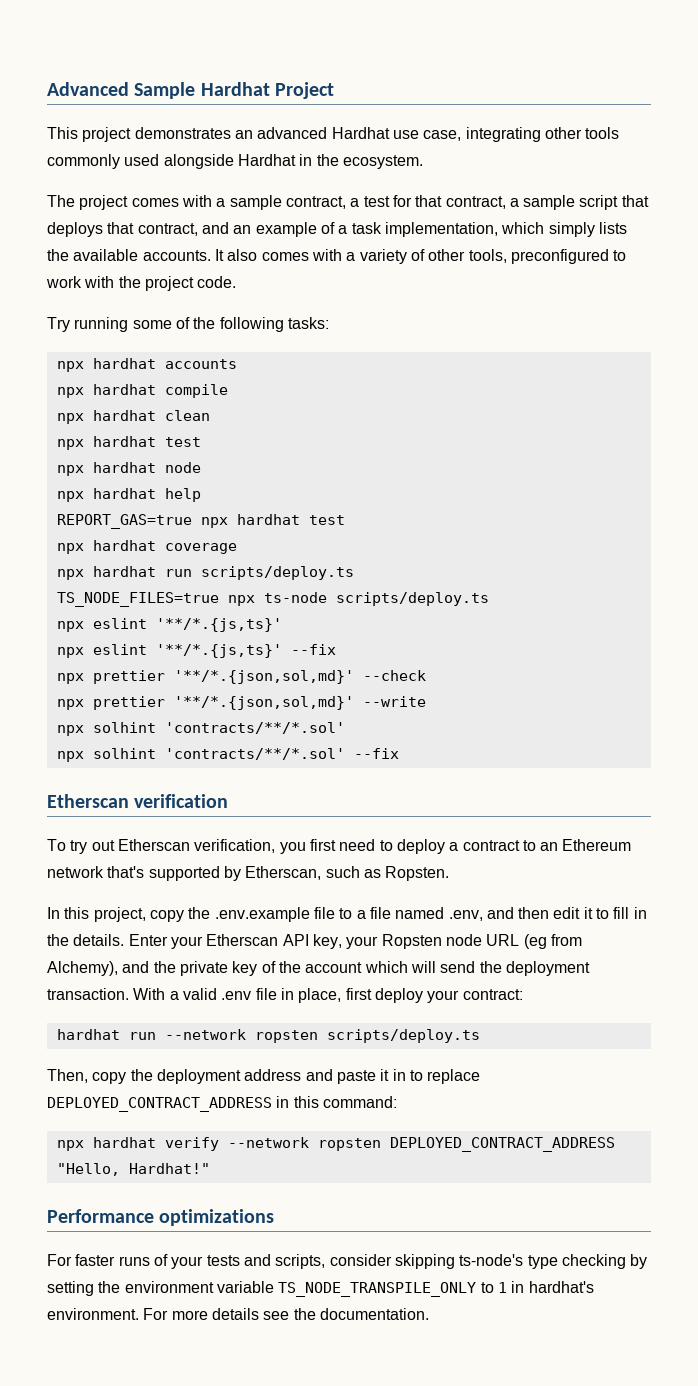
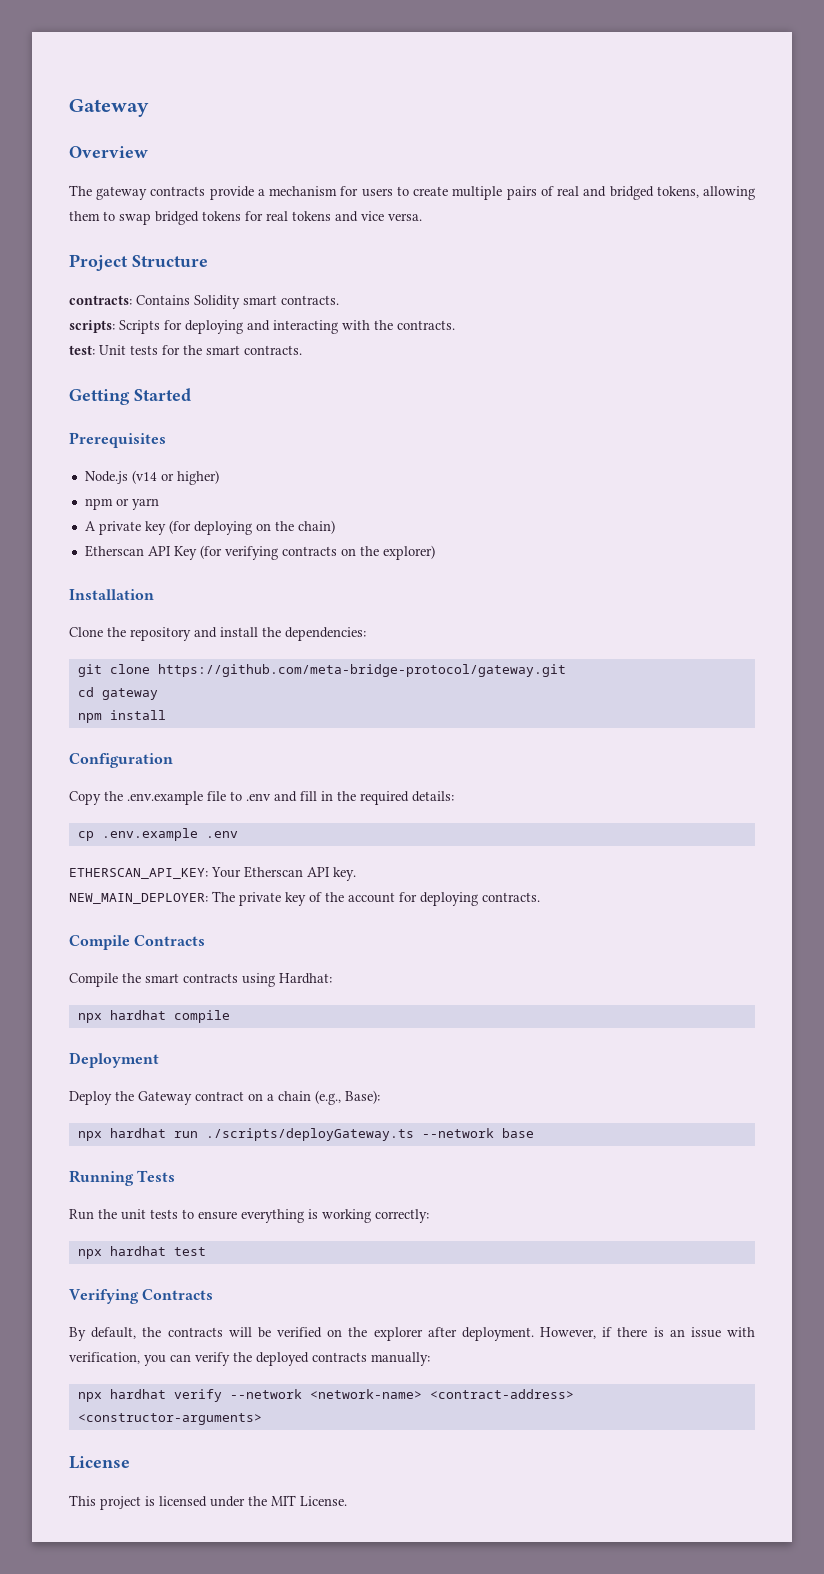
[47,82,334,99] [47,127,620,142] [47,154,423,169] [47,195,649,210] [47,222,627,237] [47,249,627,264] [46,276,237,291] [47,317,329,332] [56,358,237,372] [56,384,228,398] [56,410,210,424] [56,436,201,450] [56,462,201,476] [56,488,201,502] [56,514,345,529] [56,540,237,554] [56,566,354,580] [56,592,489,607] [56,618,282,632] [56,644,336,658] [56,670,426,684] [56,696,426,710] [56,722,345,736] [56,748,399,762] [47,794,229,808] [47,839,632,854] [47,866,450,881] [47,907,647,922] [47,934,582,949] [47,961,590,976] [47,988,523,1003] [56,1029,480,1043] [47,1069,481,1084] [47,1096,397,1112] [56,1137,615,1152] [56,1163,210,1176] [47,1209,275,1226] [47,1254,648,1269] [47,1281,594,1297] [47,1308,429,1320] Advanced Sample Hardhat Project // This project demonstrates an advanced Hardhat use case, integrating other tools commonly used alongside Hardhat in the ecosystem. // The project comes with a sample contract, a test for that contract, a sample script that deploys that contract, and an example of a task implementation, which simply lists the available accounts. It also comes with a variety of other tools, preconfigured to work with the project code. // Try running some of the following tasks: // npx hardhat accounts // npx hardhat compile // npx hardhat clean // npx hardhat test // npx hardhat node // npx hardhat help // REPORT_GAS=true npx hardhat test // npx hardhat coverage // npx hardhat run scripts/deploy.ts // TS_NODE_FILES=true npx ts-node scripts/deploy.ts // npx eslint '**/*.{js,ts}' // npx eslint '**/*.{js,ts}' --fix // npx prettier '**/*.{json,sol,md}' --check // npx prettier '**/*.{json,sol,md}' --write // npx solhint 'contracts/**/*.sol' // npx solhint 'contracts/**/*.sol' --fix // Etherscan verification // To try out Etherscan verification, you first need to deploy a contract to an Ethereum network that's supported by Etherscan, such as Ropsten. // In this project, copy the .env.example file to a file named .env, and then edit it to fill in the details. Enter your Etherscan API key, your Ropsten node URL (eg from Alchemy), and the private key of the account which will send the deployment transaction. With a valid .env file in place, first deploy your contract: // hardhat run --network ropsten scripts/deploy.ts // Then, copy the deployment address and paste it in to replace DEPLOYED_CONTRACT_ADDRESS in this command: // npx hardhat verify --network ropsten DEPLOYED_CONTRACT_ADDRESS "Hello, Hardhat!" // Performance optimizations // For faster runs of your tests and scripts, consider skipping ts-node's type checking by setting the environment variable TS_NODE_TRANSPILE_ONLY to 1 in hardhat's environment. For more details see the documentation. -> [69,99,149,117] [69,146,148,158] [69,185,756,200] [69,211,422,225] [69,254,208,271] [69,295,339,309] [69,320,455,334] [69,345,302,355] [69,388,191,405] [69,432,166,448] [84,470,219,485] [84,498,159,510] [84,520,335,535] [84,545,435,560] [69,589,154,600] [69,627,366,641] [77,664,566,677] [77,687,158,700] [77,710,166,723] [69,753,173,768] [69,791,454,805] [77,828,238,841] [69,866,356,881] [69,891,540,906] [69,935,206,950] [69,973,332,987] [77,1010,230,1023] [69,1052,159,1068] [69,1090,380,1105] [77,1128,534,1141] [69,1170,176,1186] [69,1209,429,1223] [77,1246,206,1259] [69,1289,214,1304] [69,1327,755,1341] [69,1352,430,1366] [77,1389,574,1402] [77,1413,262,1425] [69,1456,130,1469] [69,1495,347,1510] Gateway // Overview // The gateway contracts provide a mechanism for users to create multiple pairs of real and bridged tokens, allowing them to swap bridged tokens for real tokens and vice versa. // Project Structure // contracts: Contains Solidity smart contracts. // scripts: Scripts for deploying and interacting with the contracts. // test: Unit tests for the smart contracts. // Getting Started // Prerequisites // Node.js (v14 or higher) // npm or yarn // A private key (for deploying on the chain) // Etherscan API Key (for verifying contracts on the explorer) // Installation // Clone the repository and install the dependencies: // git clone https://github.com/meta-bridge-protocol/gateway.git // cd gateway // npm install // Configuration // Copy the .env.example file to .env and fill in the required details: // cp .env.example .env // ETHERSCAN_API_KEY: Your Etherscan API key. // NEW_MAIN_DEPLOYER: The private key of the account for deploying contracts. // Compile Contracts // Compile the smart contracts using Hardhat: // npx hardhat compile // Deployment // Deploy the Gateway contract on a chain (e.g., Base): // npx hardhat run ./scripts/deployGateway.ts --network base // Running Tests // Run the unit tests to ensure everything is working correctly: // npx hardhat test // Verifying Contracts // By default, the contracts will be verified on the explorer after deployment. However, if there is an issue with verification, you can verify the deployed contracts manually: // npx hardhat verify --network <network-name> <contract-address> <constructor-arguments> // License // This project is licensed under the MIT License.

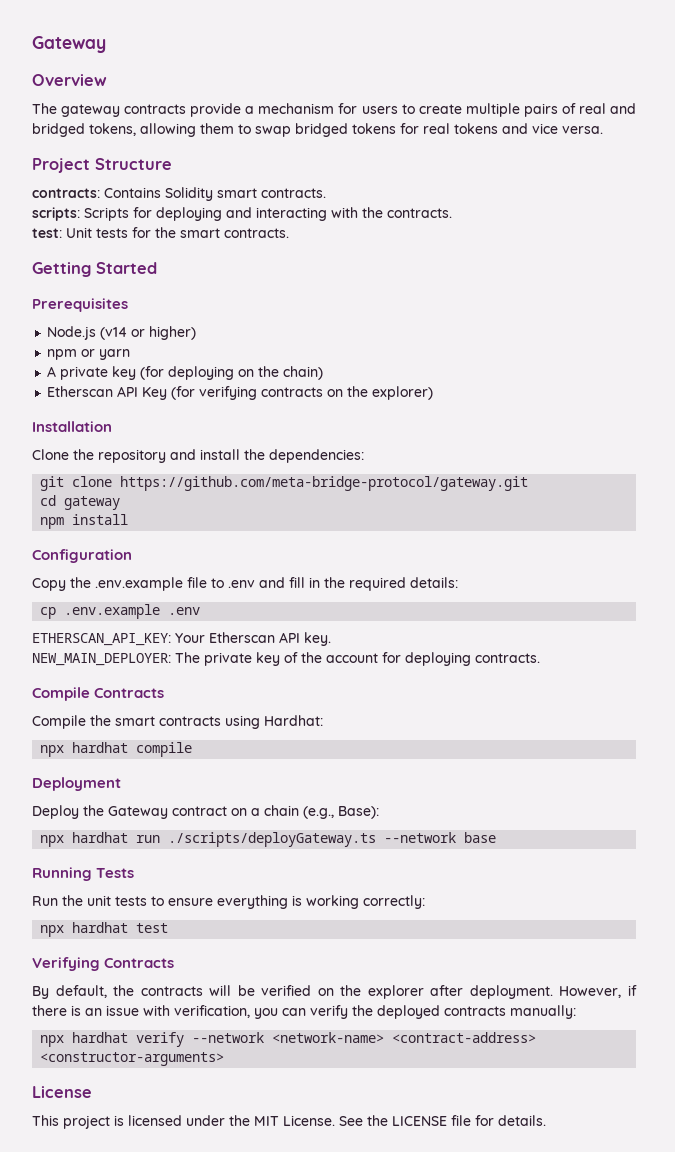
(347, 1501) none -> [339,1115,546,1126] See the LICENSE file for details.

